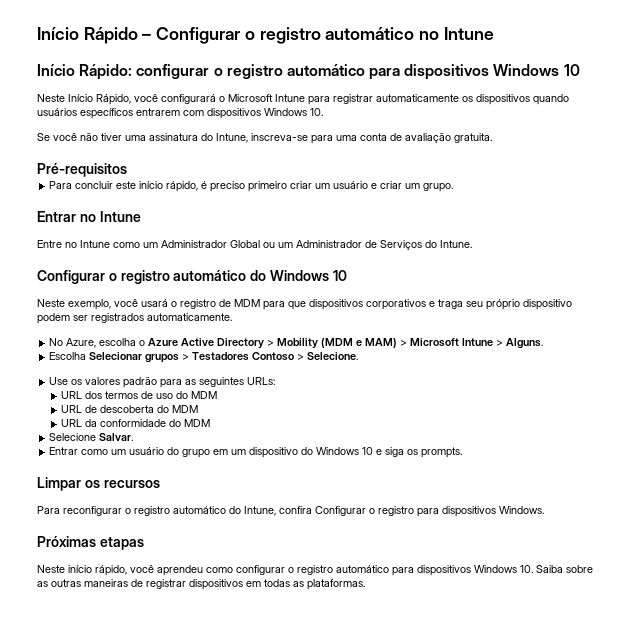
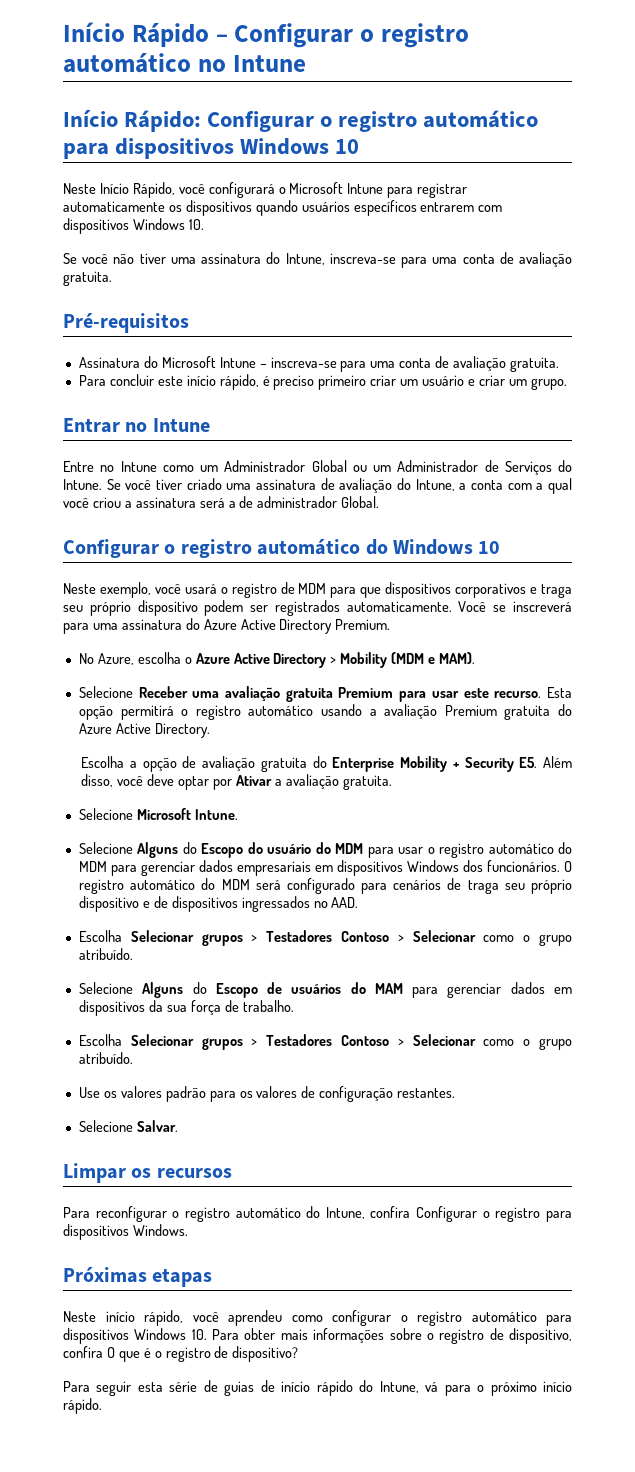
[136,64,210,79] configurar -> [207,111,315,132] Configurar
(127, 170) none -> [78,356,560,372] // Assinatura do Microsoft Intune – inscreva-se para uma conta de avaliação gratuita.
(472, 244) none -> [106,478,573,494] [63,496,380,508] Se você tiver criado uma assinatura de avaliação do Intune, a conta com a qual você criou a assinatura será a de administrador Global.
(232, 317) none -> [458,601,572,612] [63,618,391,634] Você se inscreverá para uma assinatura do Azure Active Directory Premium.
[365,338,544,349] [49,352,359,363] MAM) > Microsoft Intune > Alguns. // Escolha Selecionar grupos > Testadores Contoso > Selecione. -> [439,652,476,664] [78,686,572,702] [78,704,573,720] [78,723,210,738] [81,756,572,772] [81,774,392,790] [78,808,238,820] [78,842,572,858] [78,860,572,876] [78,878,572,894] [78,896,359,912] [78,930,572,946] [78,948,133,960] [78,982,572,998] [78,1000,294,1016] [78,1034,572,1050] [78,1052,133,1064] MAM). // Selecione Receber uma avaliação gratuita Premium para usar este recurso. Esta opção permitirá o registro automático usando a avaliação Premium gratuita do Azure Active Directory. // Escolha a opção de avaliação gratuita do Enterprise Mobility + Security E5. Além disso, você deve optar por Ativar a avaliação gratuita. // Selecione Microsoft Intune. // Selecione Alguns do Escopo do usuário do MDM para usar o registro automático do MDM para gerenciar dados empresariais em dispositivos Windows dos funcionários. O registro automático do MDM será configurado para cenários de traga seu próprio dispositivo e de dispositivos ingressados no AAD. // Escolha Selecionar grupos > Testadores Contoso > Selecionar como o grupo atribuído. // Selecione Alguns do Escopo de usuários do MAM para gerenciar dados em dispositivos da sua força de trabalho. // Escolha Selecionar grupos > Testadores Contoso > Selecionar como o grupo atribuído.
[185,377,276,387] [61,391,218,399] [61,405,199,413] [61,419,211,427] [49,433,134,441] [49,447,463,458] as seguintes URLs: // URL dos termos de uso do MDM // URL de descoberta do MDM // URL da conformidade do MDM // Selecione Salvar. // Entrar como um usuário do grupo em um dispositivo do Windows 10 e siga os prompts. -> [239,1086,456,1102] [78,1120,178,1132] os valores de configuração restantes. // Selecione Salvar.
[536,565,593,573] [37,579,365,590] Saiba sobre as outras maneiras de registrar dispositivos em todas as plataformas. -> [212,1328,573,1344] [63,1346,299,1362] [63,1380,573,1396] [63,1398,102,1414] Para obter mais informações sobre o registro de dispositivo, confira O que é o registro de dispositivo? // Para seguir esta série de guias de início rápido do Intune, vá para o próximo início rápido.

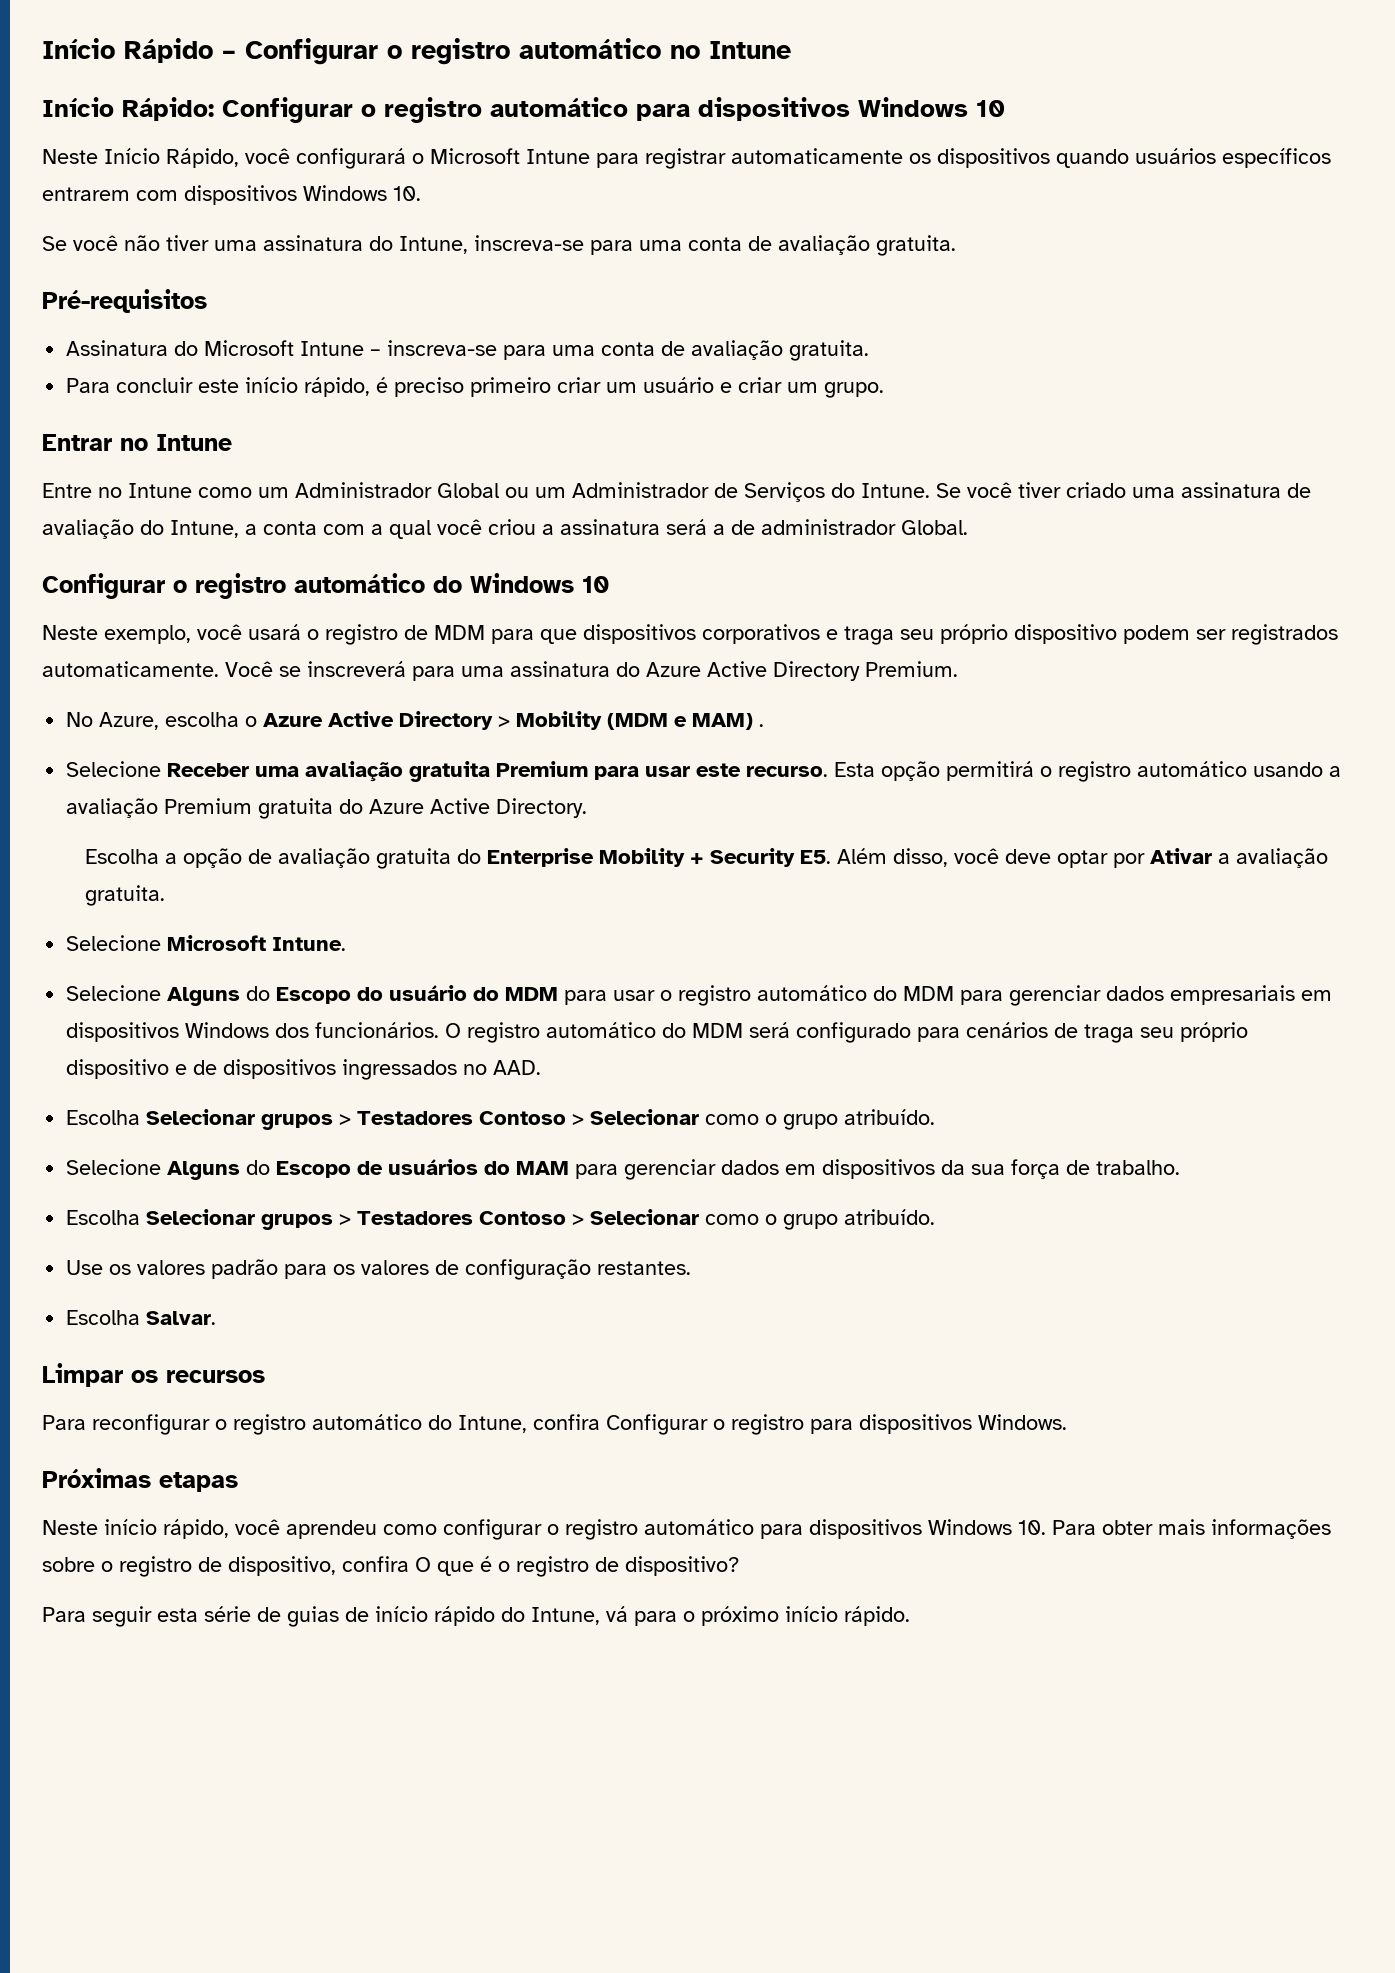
[439,652,476,664] MAM). -> [692,713,765,730] MAM) .
[78,1120,133,1132] Selecione -> [66,1310,141,1325] Escolha

